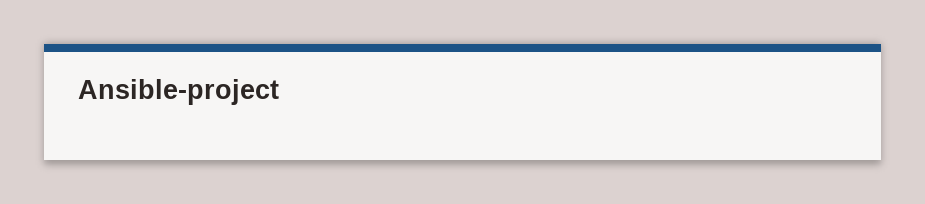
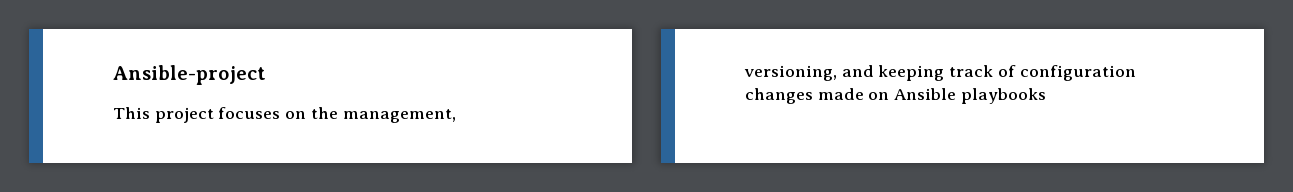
(279, 92) none -> [113,107,456,123] [744,65,1136,81] [745,88,1046,104] // This project focuses on the management, versioning, and keeping track of configuration changes made on Ansible playbooks

